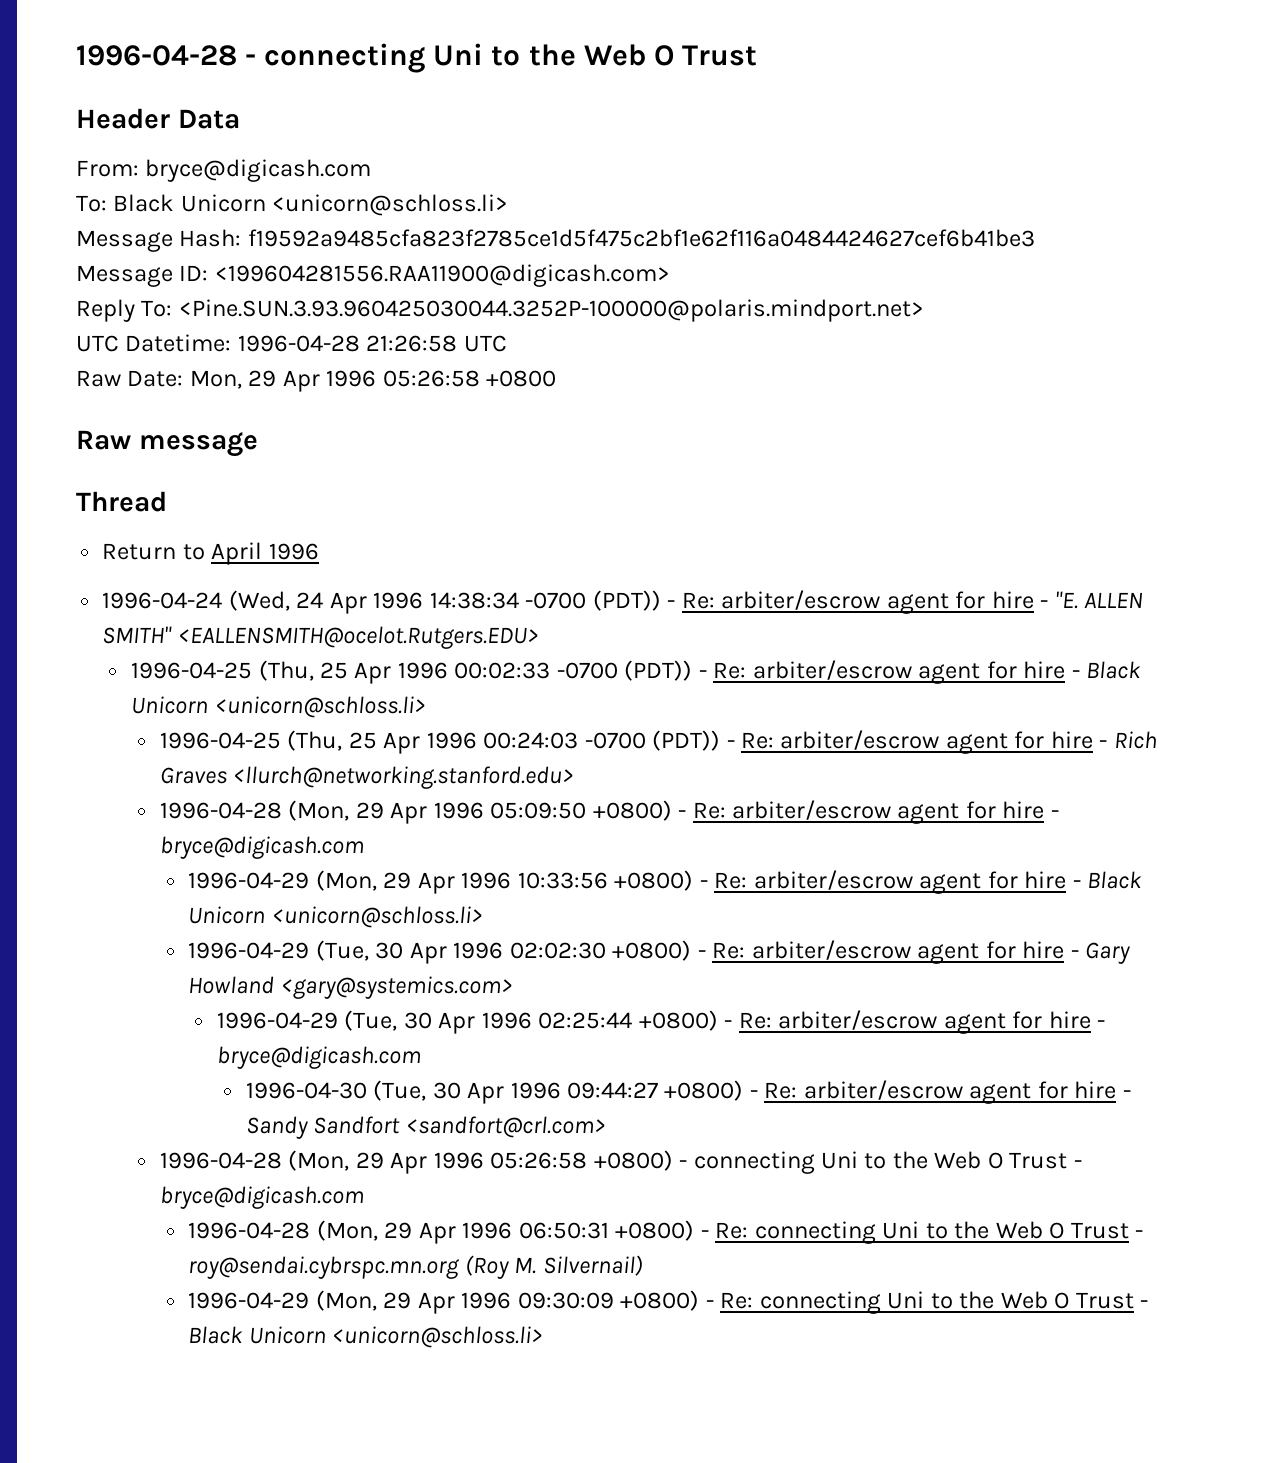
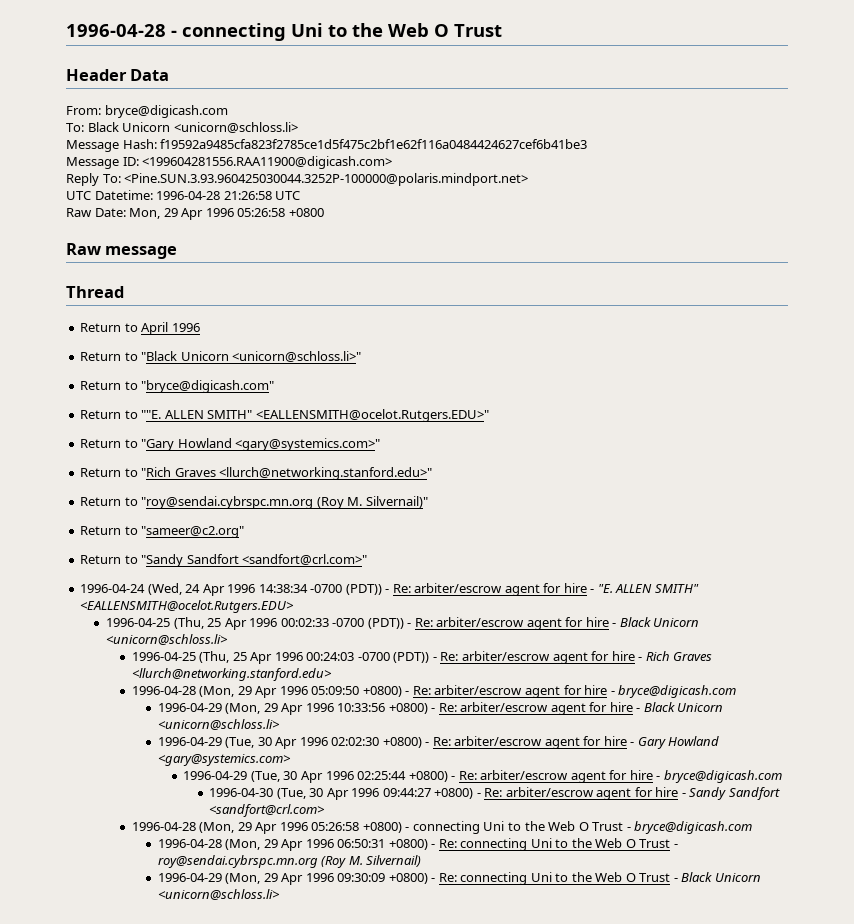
(319, 551) none -> [80,351,362,362] [80,380,275,393] [80,409,489,422] [80,438,381,451] [80,467,433,480] [80,496,428,509] [80,526,245,538] [80,554,368,567] // Return to "Black Unicorn <unicorn@schloss.li>" // Return to "bryce@digicash.com" // Return to ""E. ALLEN SMITH" <EALLENSMITH@ocelot.Rutgers.EDU>" // Return to "Gary Howland <gary@systemics.com>" // Return to "Rich Graves <llurch@networking.stanford.edu>" // Return to "roy@sendai.cybrspc.mn.org (Roy M. Silvernail)" // Return to "sameer@c2.org" // Return to "Sandy Sandfort <sandfort@crl.com>"

